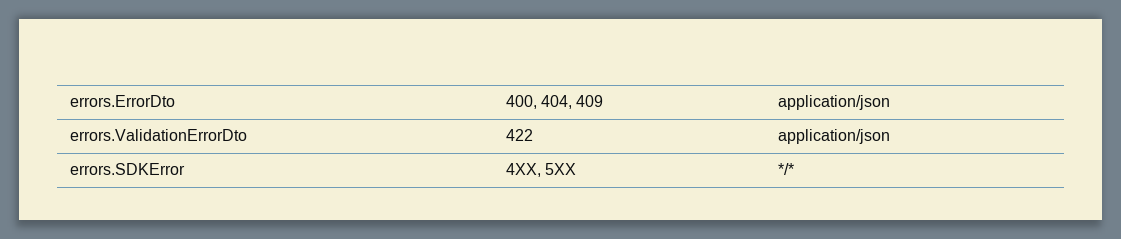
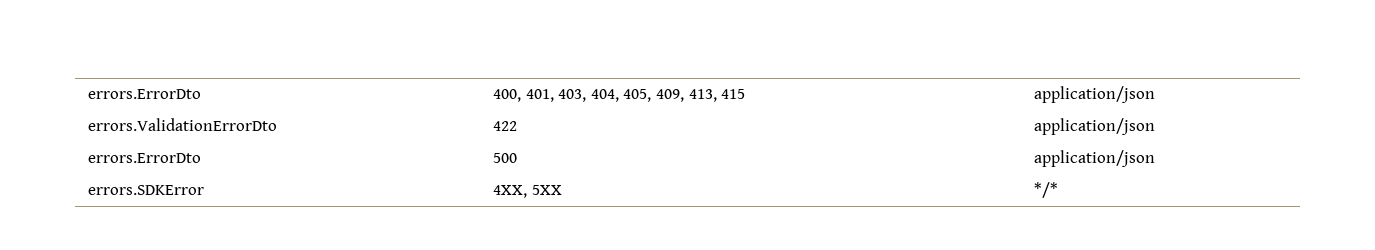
[541,95,604,109] 404, 409 -> [525,89,746,102] 401, 403, 404, 405, 409, 413, 415
(890, 136) none -> [87,153,201,163] [492,153,517,163] [1033,150,1155,167] // errors.ErrorDto | 500 | application/json

